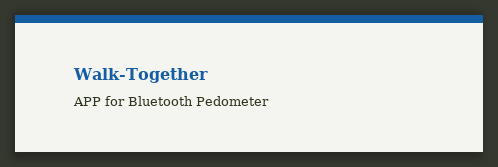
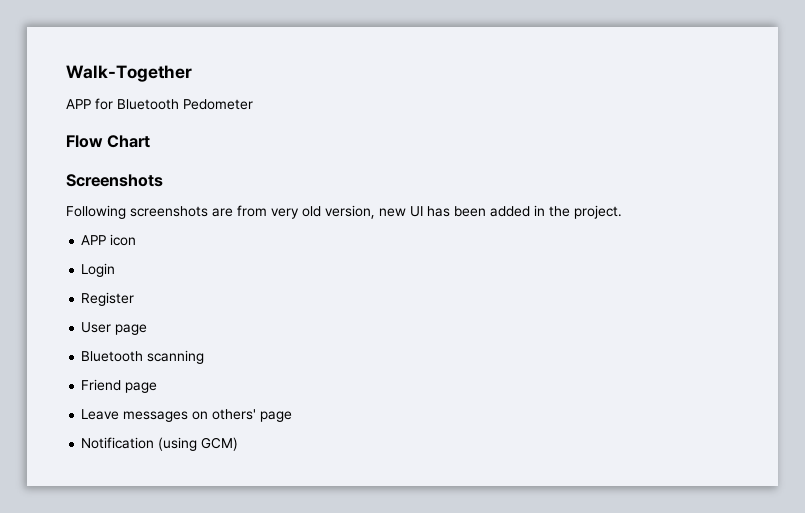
(269, 101) none -> [66,135,151,148] [66,174,163,187] [66,205,622,219] [81,234,137,246] [81,263,116,277] [81,292,135,306] [81,322,148,335] [81,350,205,364] [81,379,158,393] [81,409,293,422] [81,437,239,451] // Flow Chart // Screenshots // Following screenshots are from very old version, new UI has been added in the project. // APP icon // Login // Register // User page // Bluetooth scanning // Friend page // Leave messages on others' page // Notification (using GCM)

